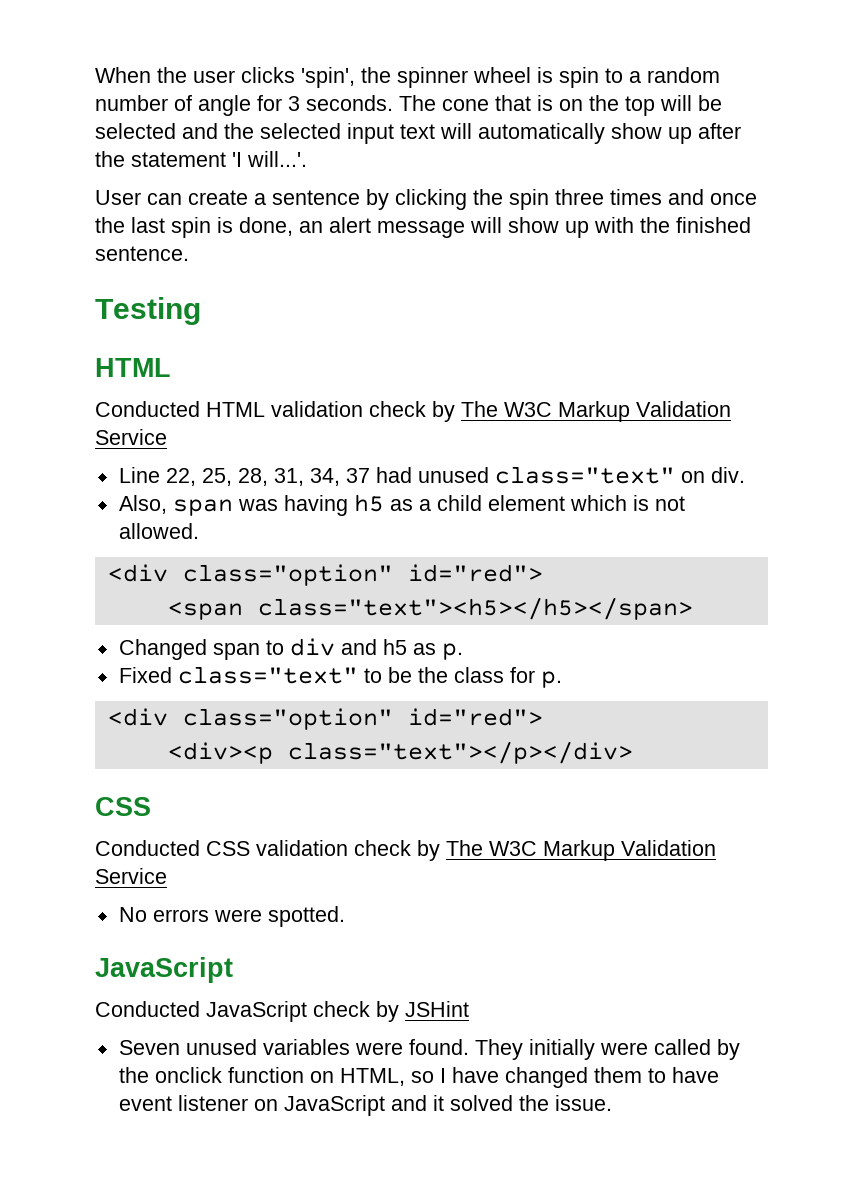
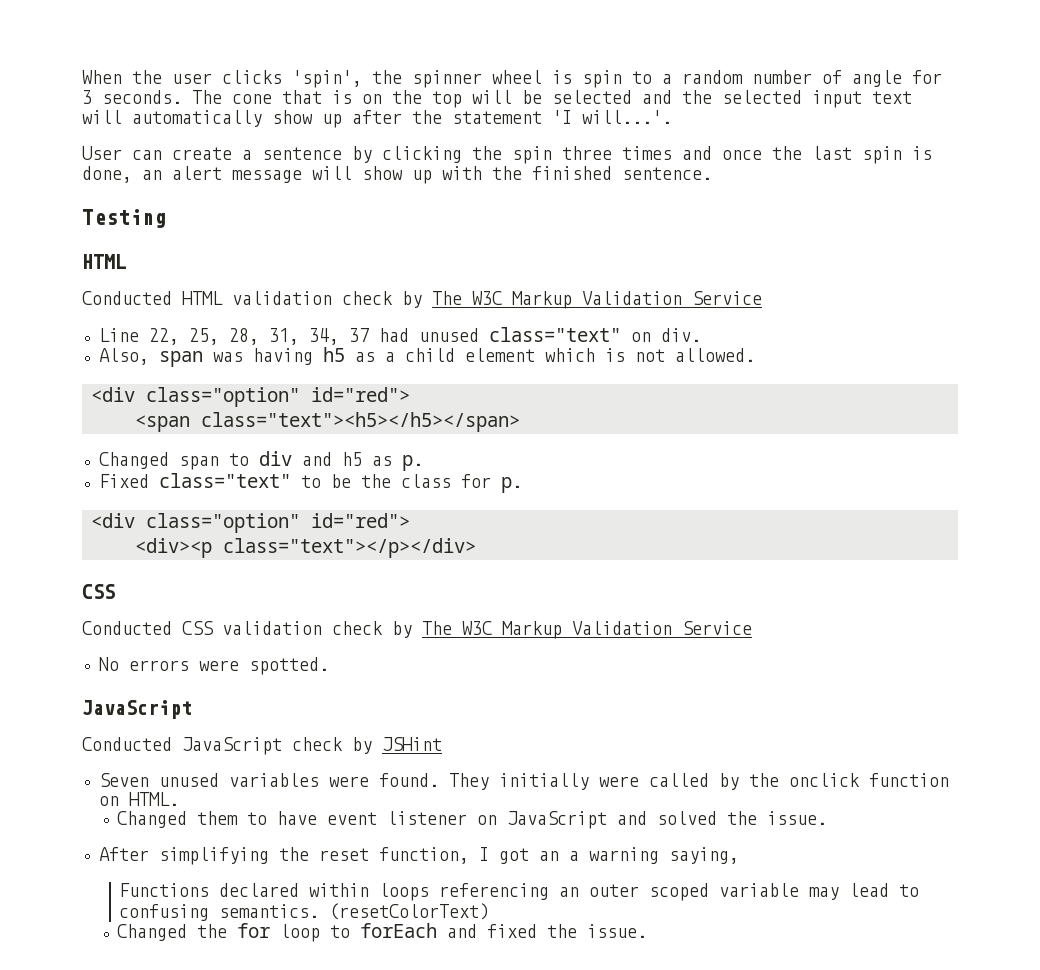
[339,1067,588,1088] HTML, so I have changed -> [128,792,179,806] [117,811,188,828] HTML. // Changed
[432,1095,444,1111] it -> (648, 818) none
(612, 1103) none -> [98,847,739,865] [119,883,920,901] [119,903,490,921] [117,923,648,942] // After simplifying the reset function, I got an a warning saying, // Functions declared within loops referencing an outer scoped variable may lead to confusing semantics. (resetColorText) // Changed the for loop to forEach and fixed the issue.

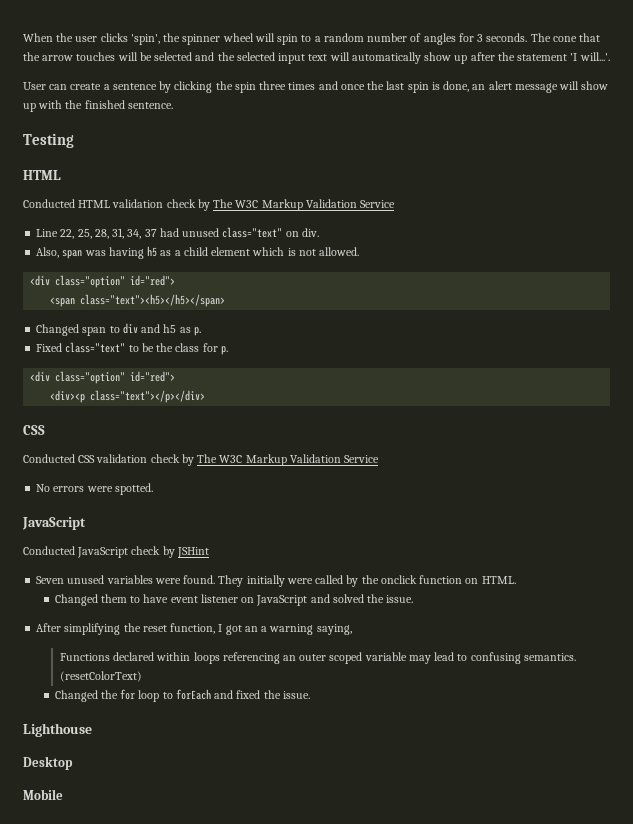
[552,70,572,84] is -> [254,33,275,42] will
[852,70,902,87] angle -> [423,33,456,45] angles
[332,90,462,108] is on the top -> [23,52,116,61] the arrow touches
(648, 931) none -> [23,723,92,737] [23,756,73,770] [23,789,63,800] // Lighthouse // Desktop // Mobile

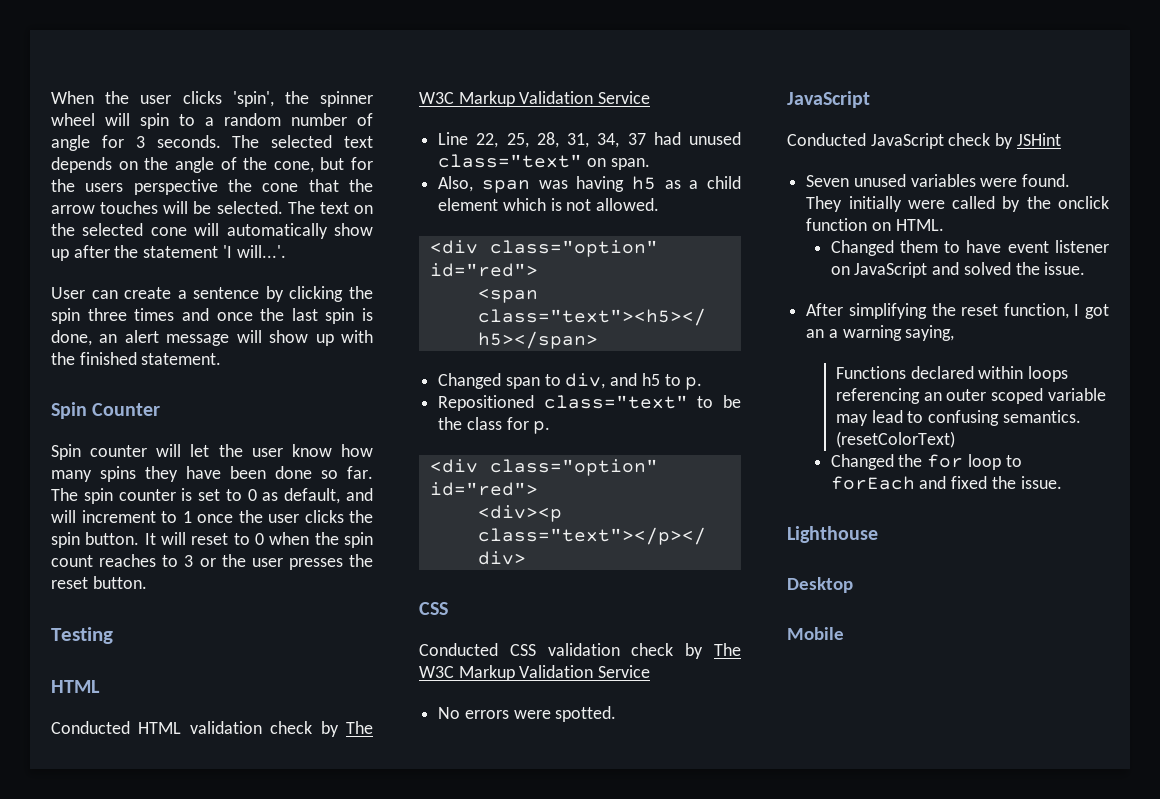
[423,33,456,45] angles -> [51,135,90,151] angle
(551, 37) none -> [271,135,373,148] [51,157,373,173] [51,179,252,195] selected text depends on the angle of the cone, but for the users perspective the
[154,52,328,64] selected and the selected input text -> [216,201,373,214] [51,223,187,236] selected. The text on the selected cone
[127,102,173,109] sentence. -> [141,353,222,365] [51,402,161,419] [51,444,373,460] [51,466,373,482] [51,488,373,504] [51,510,373,523] [51,532,373,548] [51,554,373,570] [51,576,147,589] statement. // Spin Counter // Spin counter will let the user know how many spins they have been done so far. The spin counter is set to 0 as default, and will increment to 1 once the user clicks the spin button. It will reset to 0 when the spin count reaches to 3 or the user presses the reset button.
[301,228,319,237] div. -> [610,158,650,170] span.
[122,323,138,334] div -> [565,373,606,389] div,
[179,327,201,336] [36,343,63,352] as p. // Fixed -> [664,374,703,390] [438,395,535,411] to p. // Repositioned

